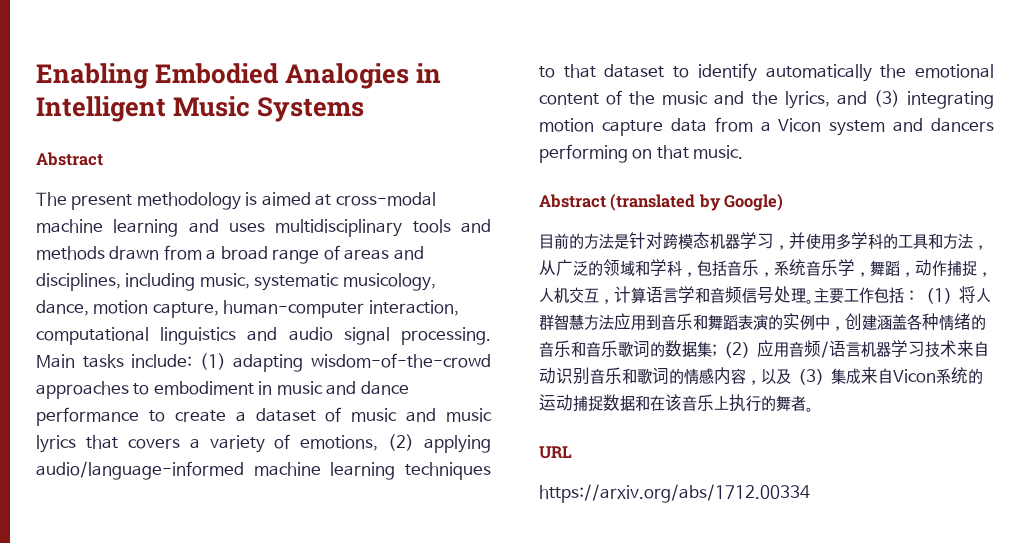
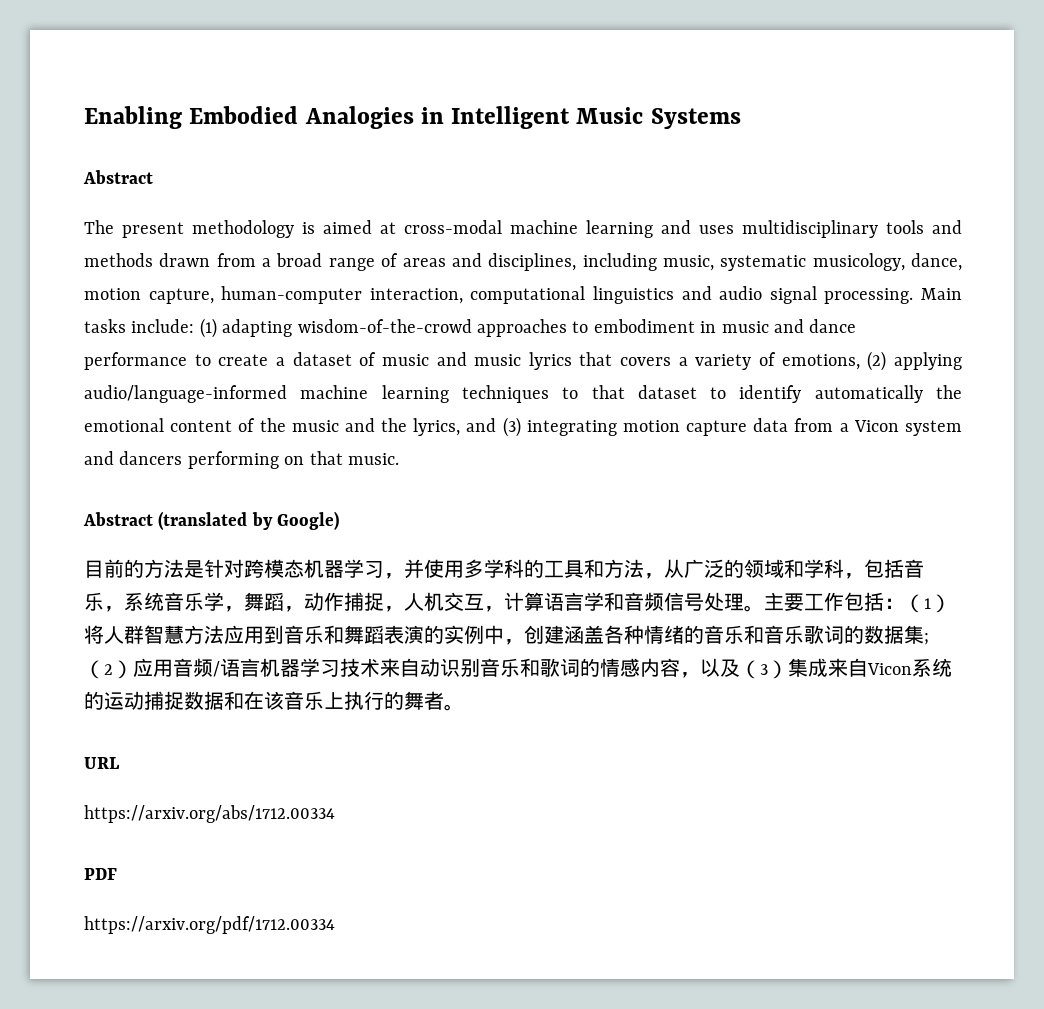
(810, 493) none -> [84,868,117,880] [84,916,335,934] // PDF // https://arxiv.org/pdf/1712.00334

